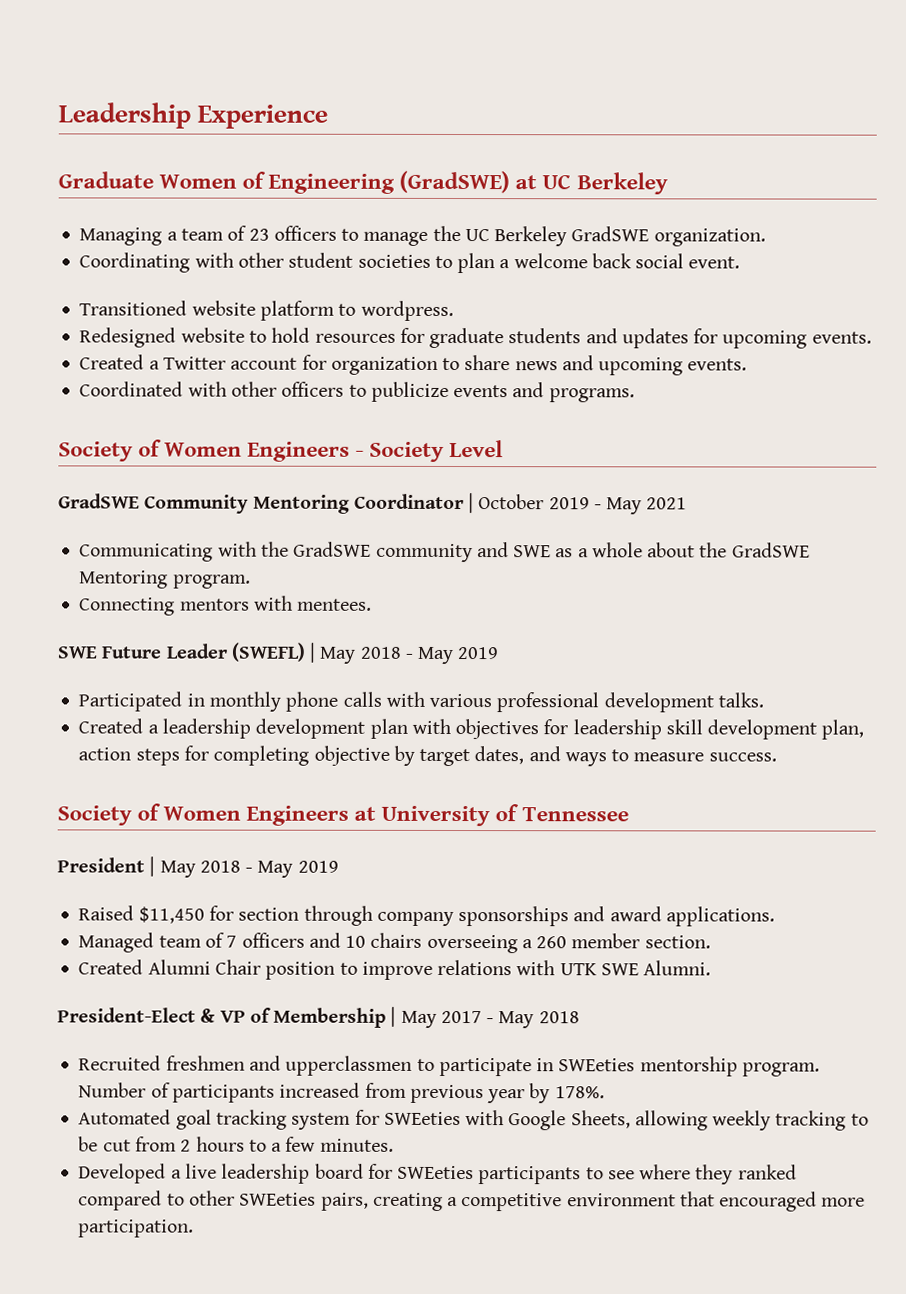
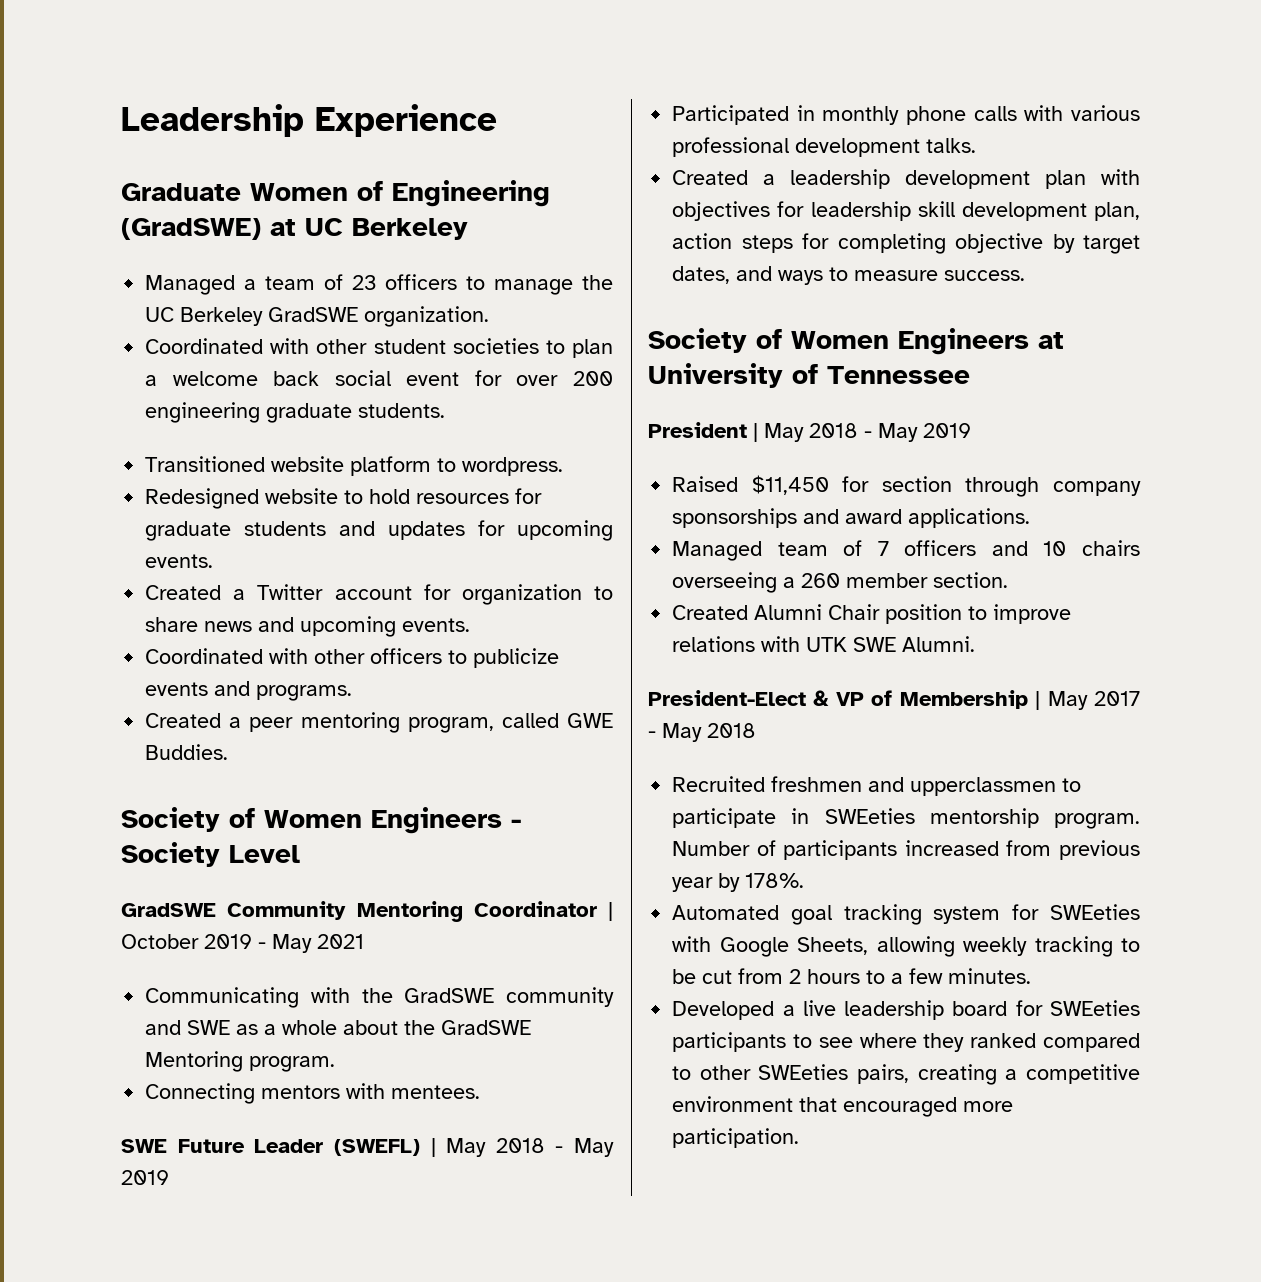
[79,227,163,246] Managing -> [145,275,236,295] Managed
[79,252,191,273] Coordinating -> [145,338,264,354] Coordinated
[688,256,741,269] event. -> [406,370,613,386] [145,402,446,423] event for over 200 engineering graduate students.
(635, 395) none -> [145,712,613,733] [145,744,229,760] // Created a peer mentoring program, called GWE Buddies.

